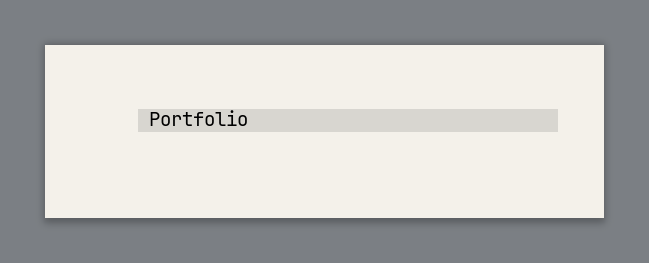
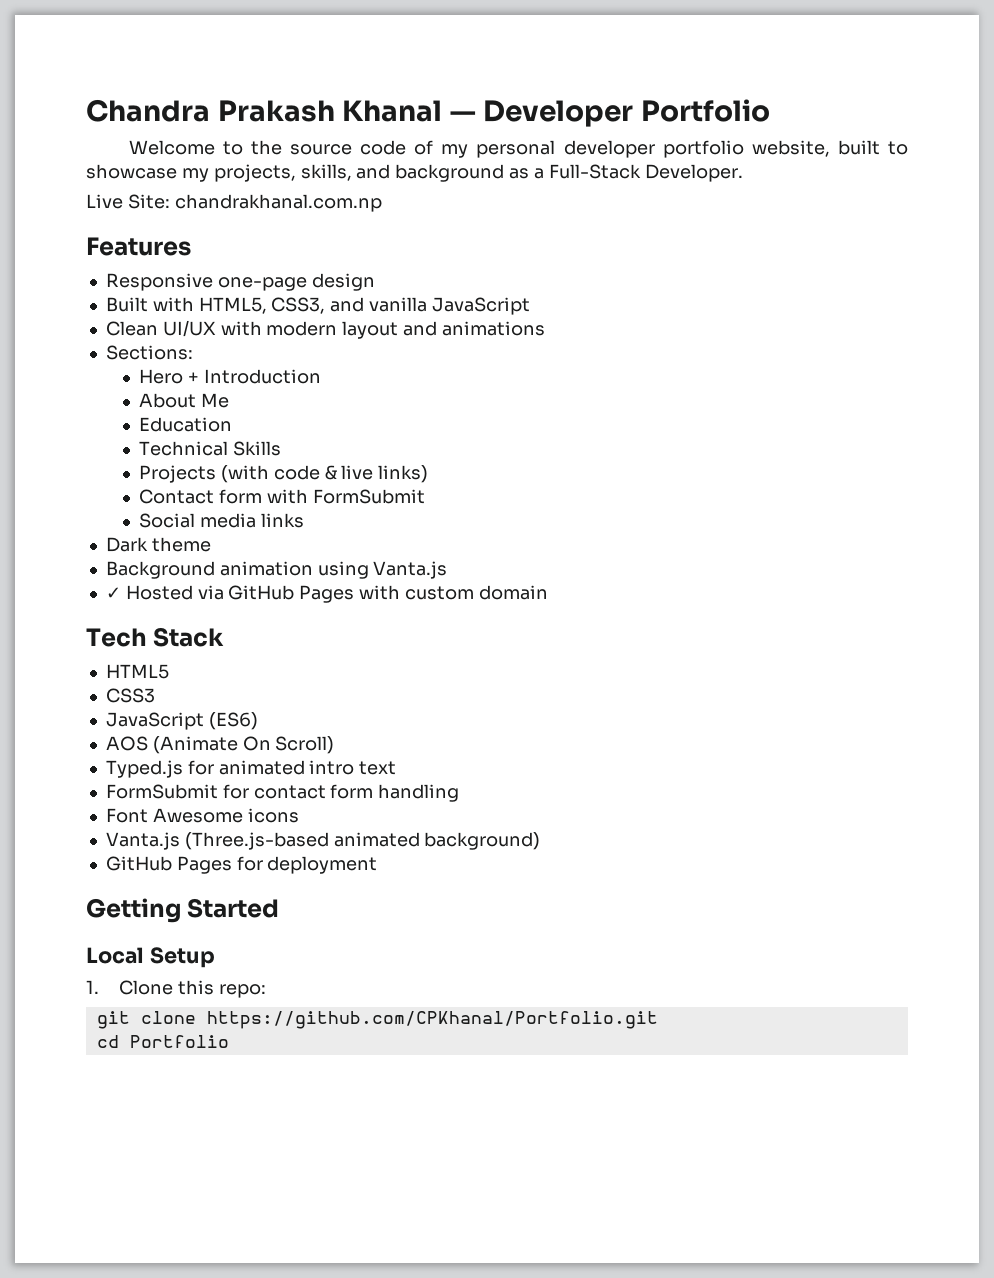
(149, 118) none -> [86,99,770,127] [128,140,909,158] [86,164,743,182] [86,194,382,212] [86,237,191,256] [105,273,375,291] [105,297,530,315] [105,320,545,339] [105,345,193,360] [138,369,321,384] [138,393,229,408] [138,417,232,432] [138,441,281,456] [138,465,429,483] [138,489,425,504] [138,513,304,528] [105,537,211,552] [105,561,448,579] [105,585,548,603] [86,627,225,647] [105,664,169,679] [105,688,155,703] [105,712,258,730] [105,736,335,754] [105,760,397,778] [105,784,460,802] [105,808,299,823] [105,832,541,850] [105,856,378,874] [86,898,280,923] [86,947,215,968] [86,980,266,998] [96,1011,658,1029] [96,1035,119,1048] Chandra Prakash Khanal — Developer Portfolio // Welcome to the source code of my personal developer portfolio website, built to showcase my projects, skills, and background as a Full-Stack Developer. // Live Site: chandrakhanal.com.np // Features // Responsive one-page design // Built with HTML5, CSS3, and vanilla JavaScript // Clean UI/UX with modern layout and animations // Sections: // Hero + Introduction // About Me // Education // Technical Skills // Projects (with code & live links) // Contact form with FormSubmit // Social media links // Dark theme // Background animation using Vanta.js // ✓ Hosted via GitHub Pages with custom domain // Tech Stack // HTML5 // CSS3 // JavaScript (ES6) // AOS (Animate On Scroll) // Typed.js for animated intro text // FormSubmit for contact form handling // Font Awesome icons // Vanta.js (Three.js-based animated background) // GitHub Pages for deployment // Getting Started // Local Setup // 1. Clone this repo: // git clone https://github.com/CPKhanal/Portfolio.git // cd

